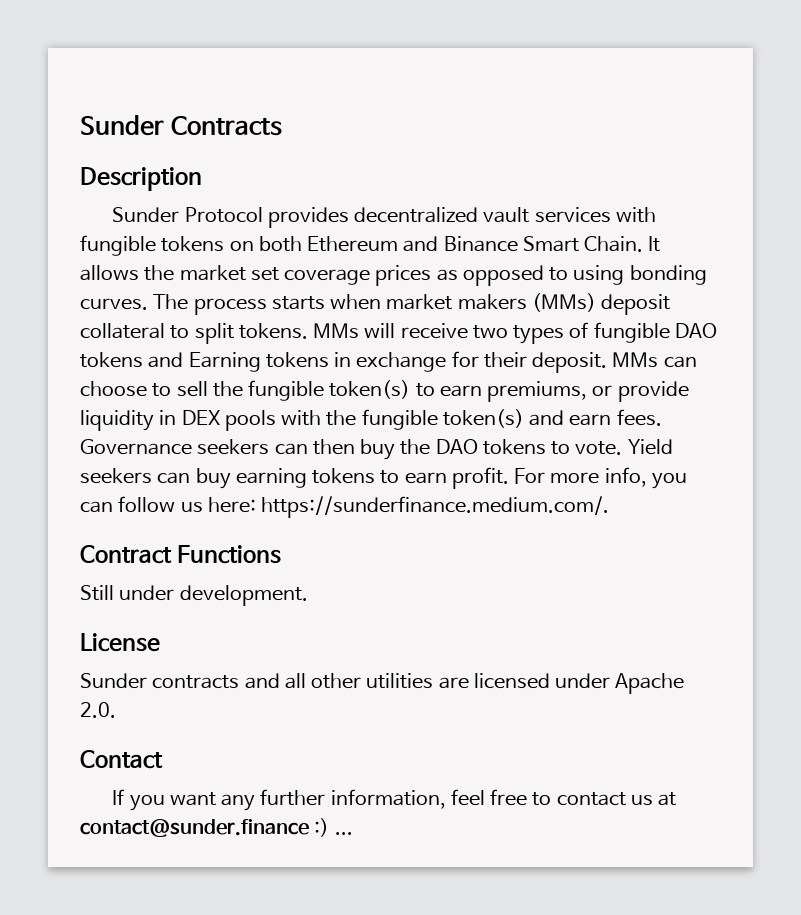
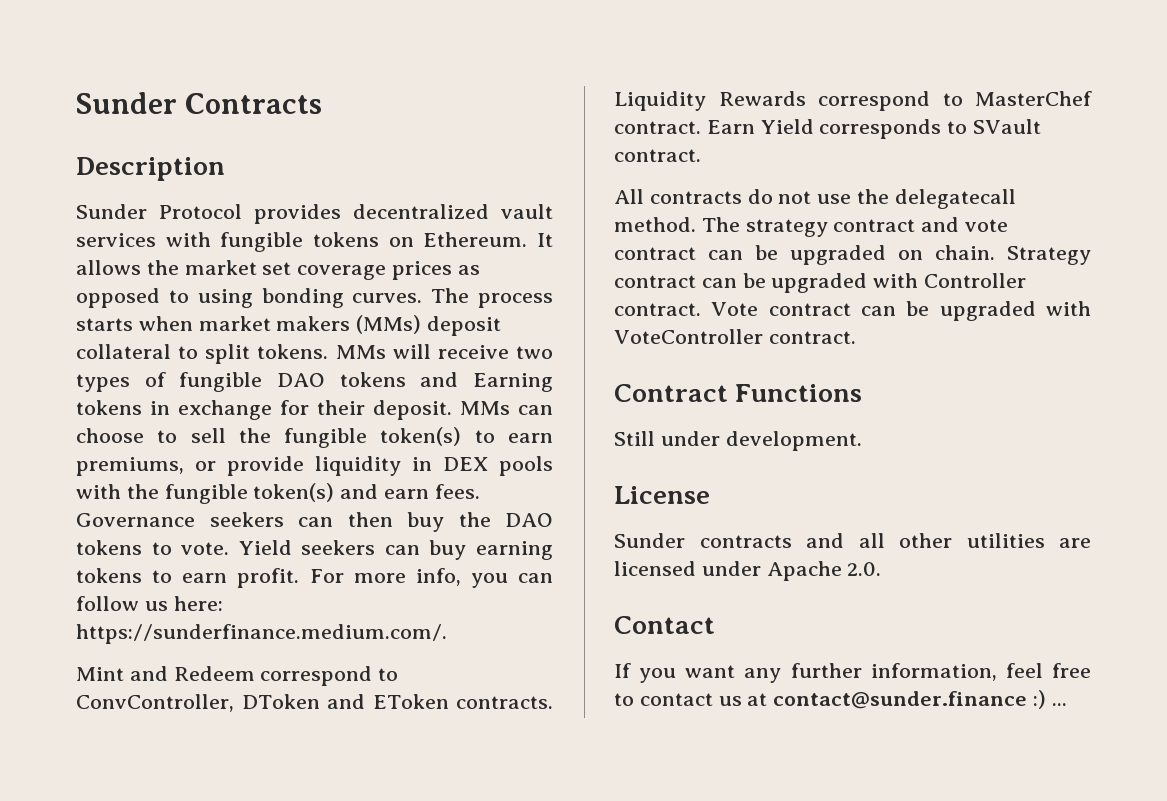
[258,236,644,252] both Ethereum and Binance Smart Chain. -> [423,232,528,247] Ethereum.
(610, 507) none -> [76,666,399,686] [76,694,553,712] [614,91,1092,111] [614,119,1042,139] [614,149,701,162] [614,189,1016,209] [614,217,1009,237] [614,245,1091,265] [614,273,1027,293] [614,301,1091,321] [614,329,856,344] // Mint and Redeem correspond to ConvController, DToken and EToken contracts. Liquidity Rewards correspond to MasterChef contract. Earn Yield corresponds to SVault contract. // All contracts do not use the delegatecall method. The strategy contract and vote contract can be upgraded on chain. Strategy contract can be upgraded with Controller contract. Vote contract can be upgraded with VoteController contract.

